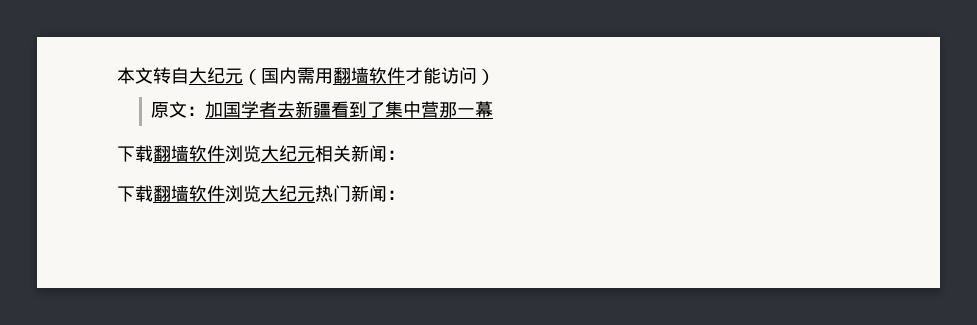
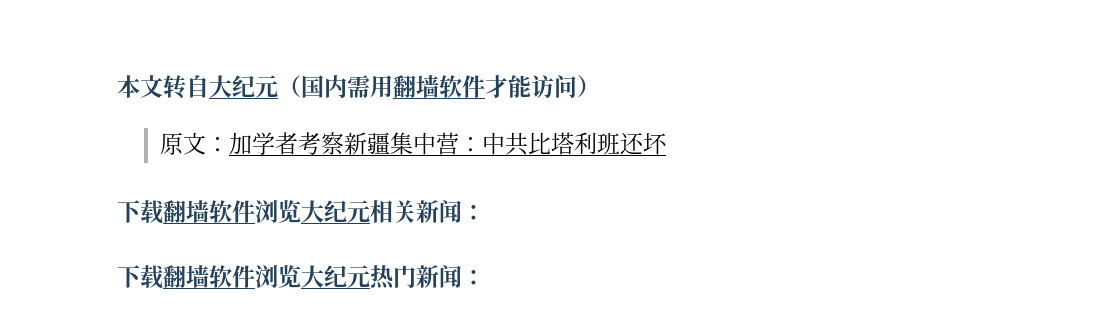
[223,101,494,118] 国学者去新疆看到了集中营那一幕 -> [252,132,668,156] 学者考察新疆集中营：中共比塔利班还坏

